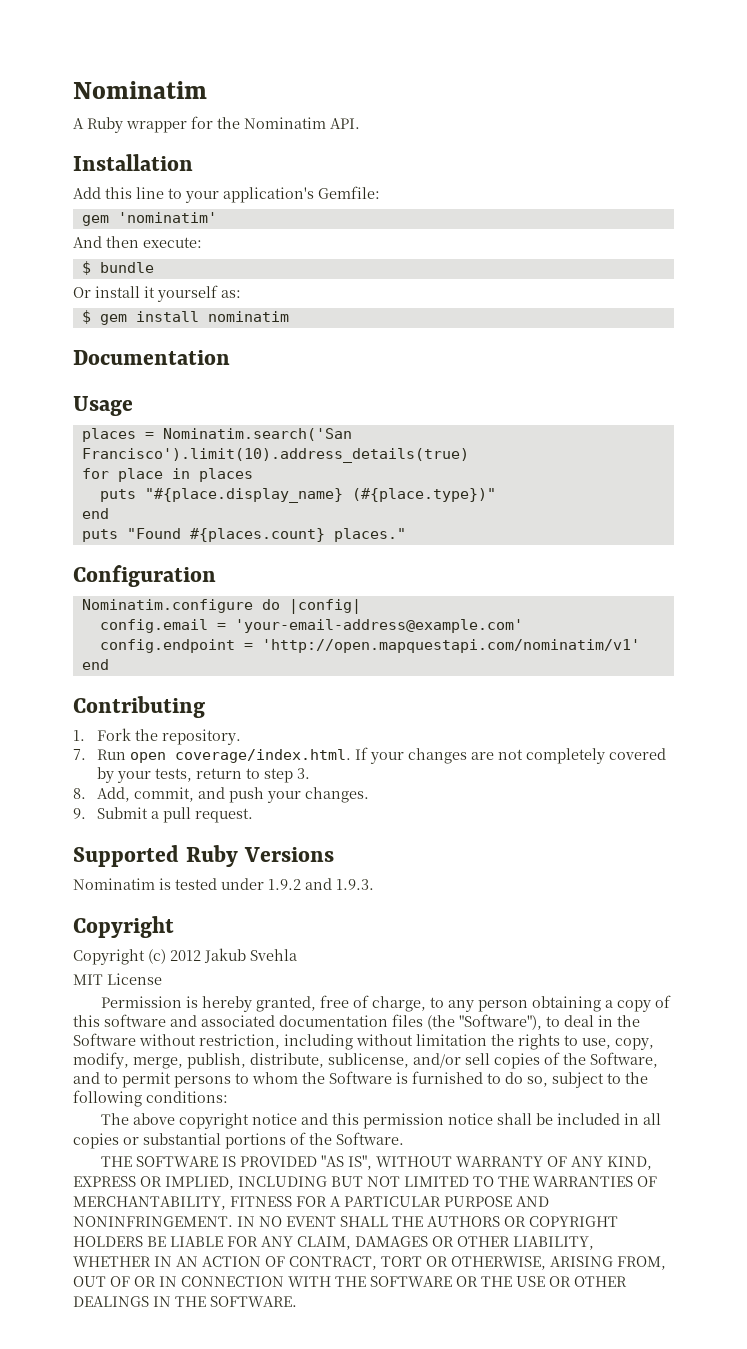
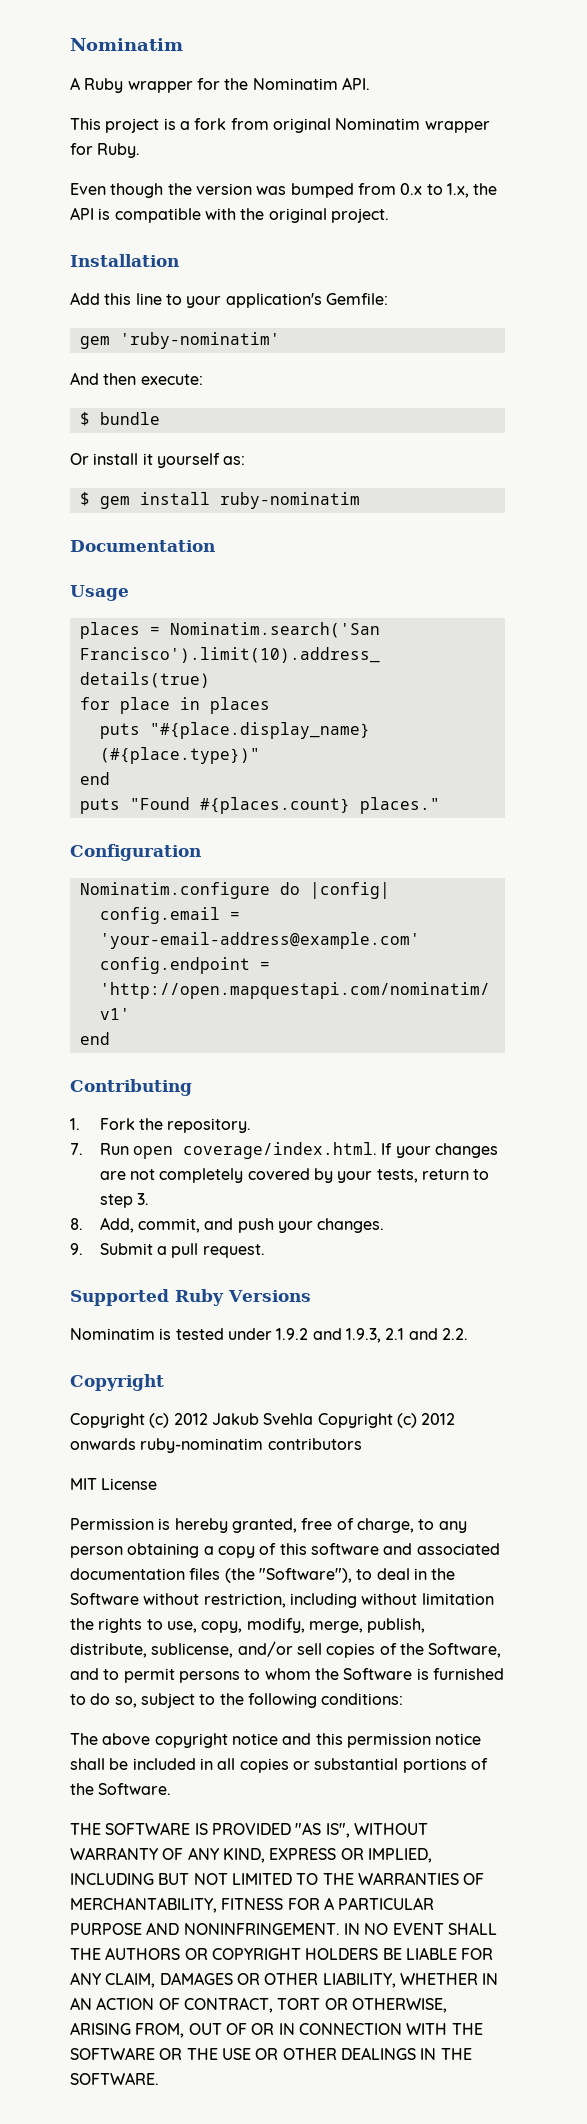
(360, 123) none -> [70,118,490,133] [70,143,141,158] [70,183,498,198] [70,207,389,223] // This project is a fork from original Nominatim wrapper for Ruby. // Even though the version was bumped from 0.x to 1.x, the API is compatible with the original project.
[117,212,217,223] 'nominatim' -> [119,332,280,349] 'ruby-nominatim'
[207,311,289,322] nominatim -> [219,492,360,509] ruby-nominatim
[336,879,374,890] 1.9.3. -> [345,1328,468,1343] 1.9.3, 2.1 and 2.2.
(297, 955) none -> [317,1413,456,1428] [70,1438,362,1453] Copyright (c) 2012 onwards ruby-nominatim contributors

